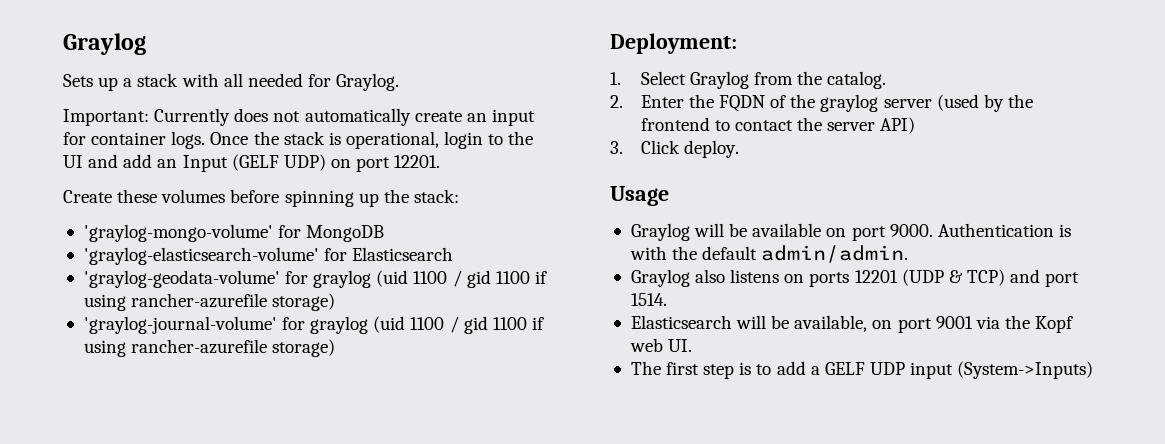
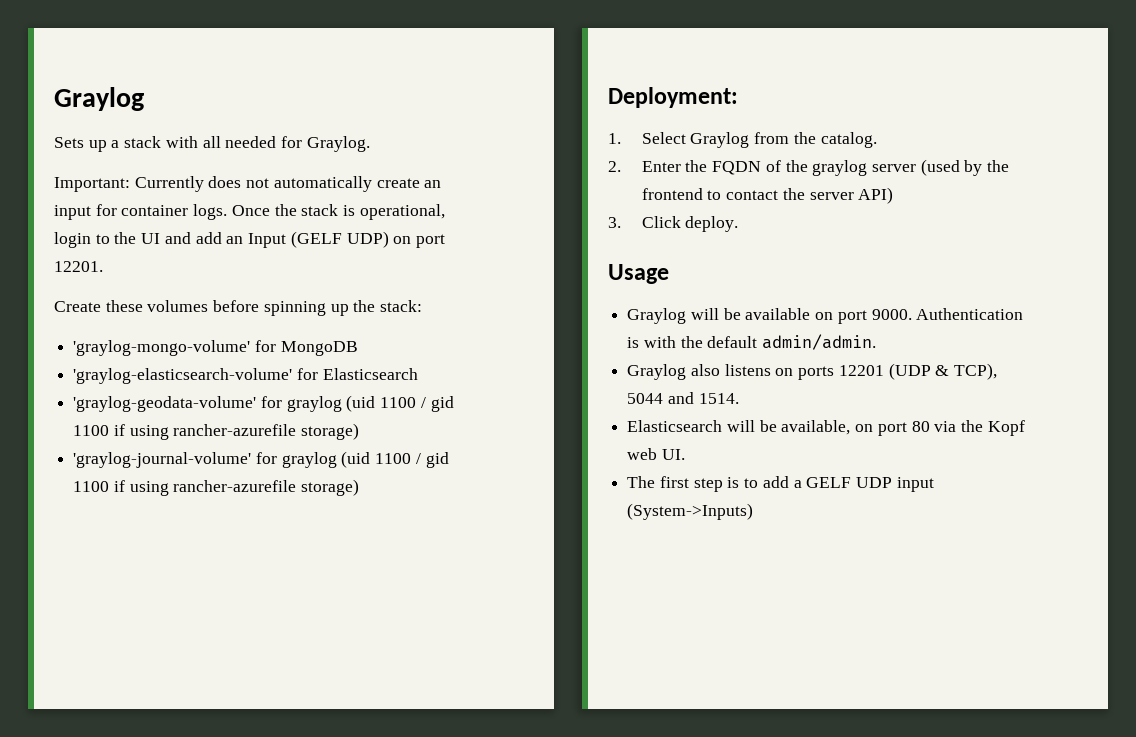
[966,269,1080,287] TCP) and port -> [954,363,998,380] [627,392,694,404] TCP), 5044 and
[935,316,973,329] 9001 -> [911,421,930,432] 80

